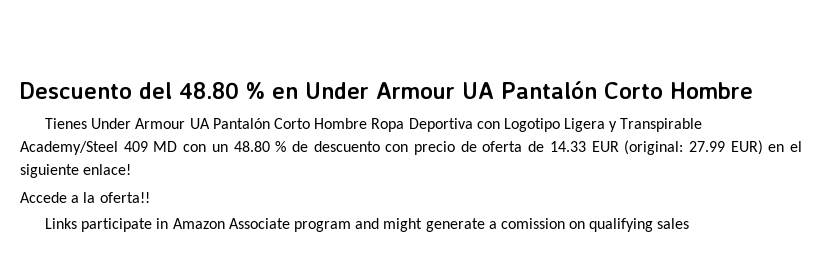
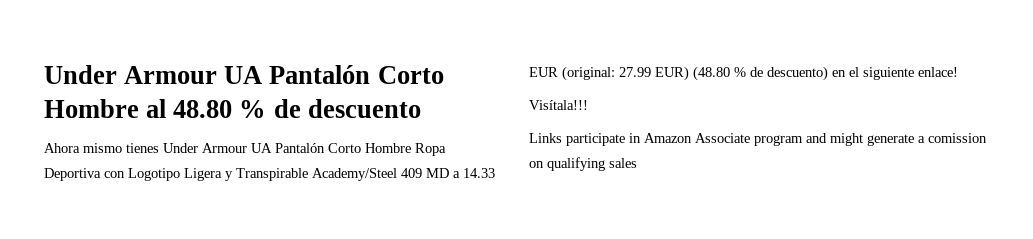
[20,81,753,99] [45,118,88,129] Descuento del 48.80 % en Under Armour UA Pantalón Corto Hombre // Tienes -> [44,65,444,84] [44,99,421,118] [44,143,159,153] Under Armour UA Pantalón Corto Hombre al 48.80 % de descuento // Ahora mismo tienes
[183,141,545,155] con un 48.80 % de descuento con precio de oferta de -> [453,171,460,178] a
(763, 147) none -> [693,66,828,81] (48.80 % de descuento)
[20,192,150,203] Accede a la oferta!! -> [529,100,588,110] Visítala!!!

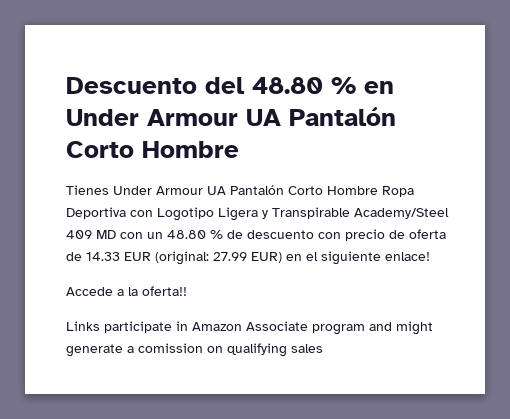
[44,65,444,84] [44,99,421,118] [44,143,159,153] Under Armour UA Pantalón Corto Hombre al 48.80 % de descuento // Ahora mismo tienes -> [66,77,394,94] [66,107,396,126] [66,141,239,158] [66,185,109,195] Descuento del 48.80 % en Under Armour UA Pantalón Corto Hombre // Tienes
[453,171,460,178] a -> [120,229,446,241] [66,252,82,261] con un 48.80 % de descuento con precio de oferta de
[693,66,828,81] (48.80 % de descuento) -> (282, 257) none
[529,100,588,110] Visítala!!! -> [66,286,187,296] Accede a la oferta!!

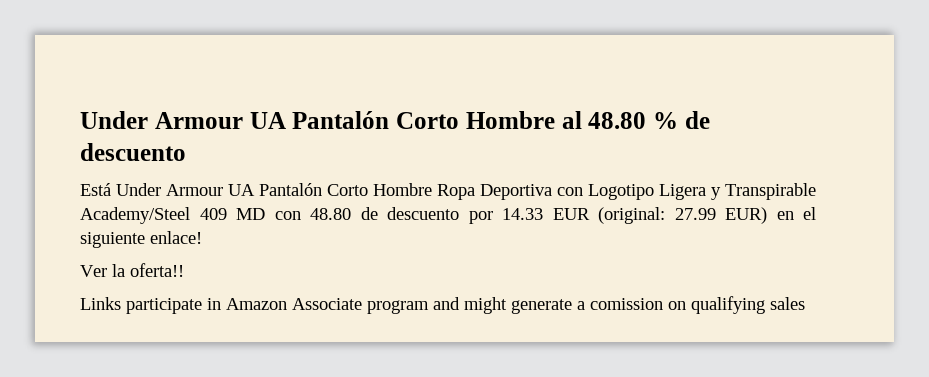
[66,77,394,94] [66,107,396,126] [66,141,239,158] [66,185,109,195] Descuento del 48.80 % en Under Armour UA Pantalón Corto Hombre // Tienes -> [80,111,710,129] [80,143,186,161] [80,183,111,196] Under Armour UA Pantalón Corto Hombre al 48.80 % de descuento // Está
[147,229,446,241] [66,252,82,261] un 48.80 % de descuento con precio de oferta de -> [310,207,493,224] 48.80 de descuento por
[66,287,124,296] Accede a -> [80,265,107,277] Ver

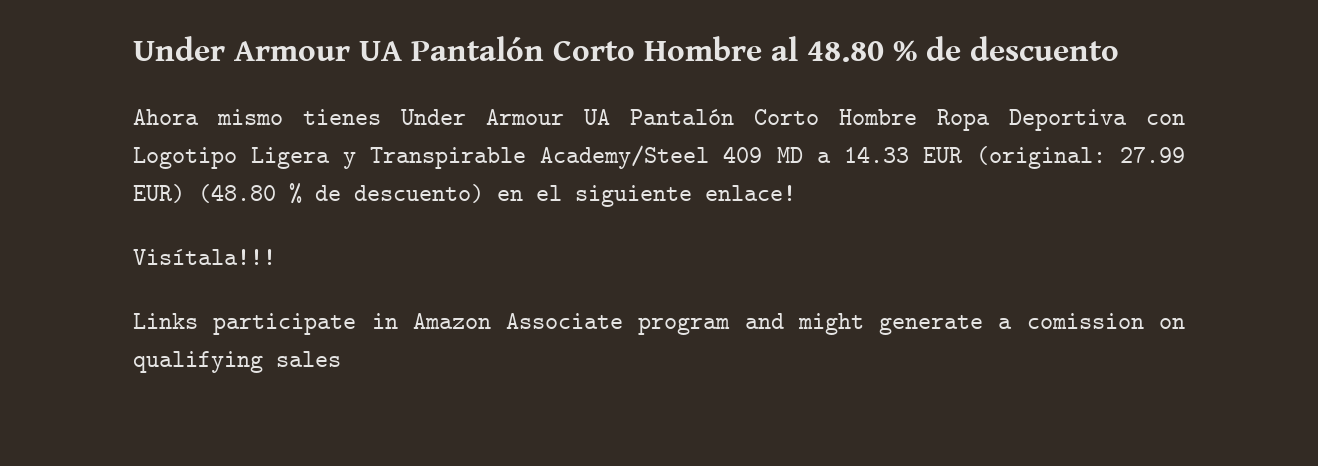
[80,183,111,196] Está -> [133,109,381,125] Ahora mismo tienes
[274,207,493,224] con 48.80 de descuento por -> [816,152,831,163] a
(767, 215) none -> [198,183,484,204] (48.80 % de descuento)
[80,263,184,277] Ver la oferta!! -> [133,249,276,265] Visítala!!!

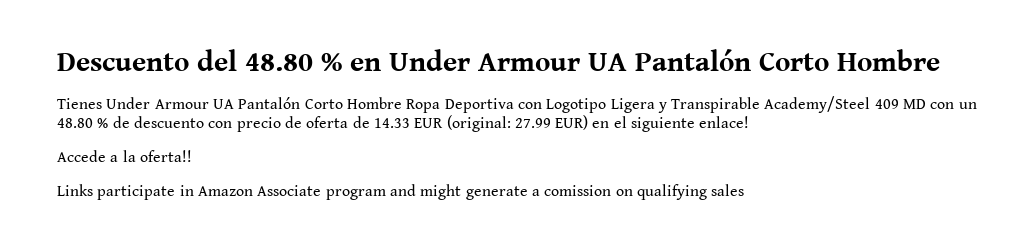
[133,36,1119,62] [133,109,381,125] Under Armour UA Pantalón Corto Hombre al 48.80 % de descuento // Ahora mismo tienes -> [57,49,940,71] [57,98,102,109] Descuento del 48.80 % en Under Armour UA Pantalón Corto Hombre // Tienes
[816,152,831,163] a -> [930,102,977,109] [57,116,370,132] con un 48.80 % de descuento con precio de oferta de
[198,183,484,204] (48.80 % de descuento) -> (589, 122) none
[133,249,276,265] Visítala!!! -> [57,150,192,162] Accede a la oferta!!

